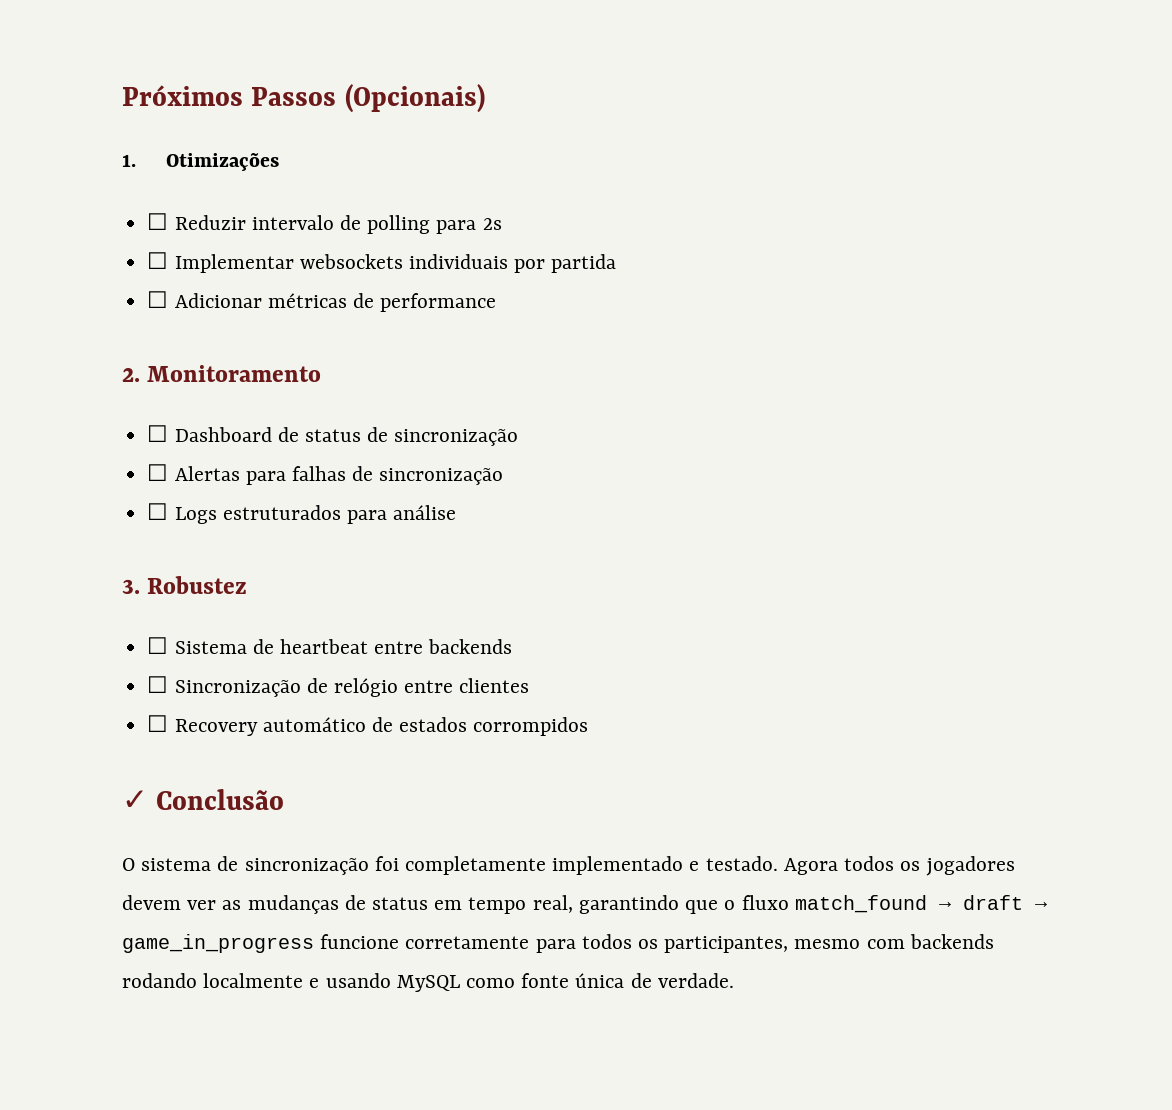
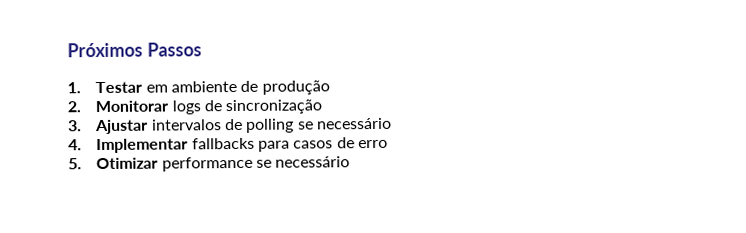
[344,84,485,113] (Opcionais) -> (202, 49) none
[165,153,279,171] [147,213,502,234] [147,252,617,273] [147,291,497,312] [122,365,322,382] [147,425,519,446] [147,464,504,485] [147,503,457,524] [122,576,248,594] [147,637,513,654] [147,676,530,697] [147,715,589,736] [122,789,285,810] [122,856,1015,876] [122,895,1047,914] [122,934,994,953] [122,973,734,992] Otimizações // ☐ Reduzir intervalo de polling para 2s // ☐ Implementar websockets individuais por partida // ☐ Adicionar métricas de performance // 2. Monitoramento // ☐ Dashboard de status de sincronização // ☐ Alertas para falhas de sincronização // ☐ Logs estruturados para análise // 3. Robustez // ☐ Sistema de heartbeat entre backends // ☐ Sincronização de relógio entre clientes // ☐ Recovery automático de estados corrompidos // ✓ Conclusão // O sistema de sincronização foi completamente implementado e testado. Agora todos os jogadores devem ver as mudanças de status em tempo real, garantindo que o fluxo match_found → draft → game_in_progress funcione corretamente para todos os participantes, mesmo com backends rodando localmente e usando MySQL como fonte única de verdade. -> [95,80,330,95] [67,99,323,115] [68,117,393,135] [68,137,389,154] [68,156,351,172] Testar em ambiente de produção // 2. Monitorar logs de sincronização // 3. Ajustar intervalos de polling se necessário // 4. Implementar fallbacks para casos de erro // 5. Otimizar performance se necessário

